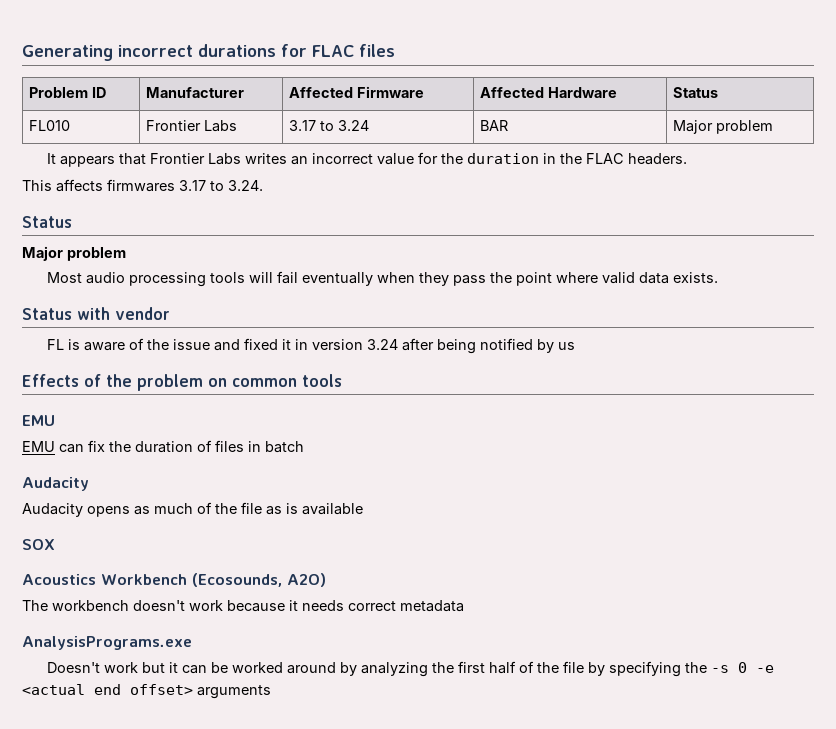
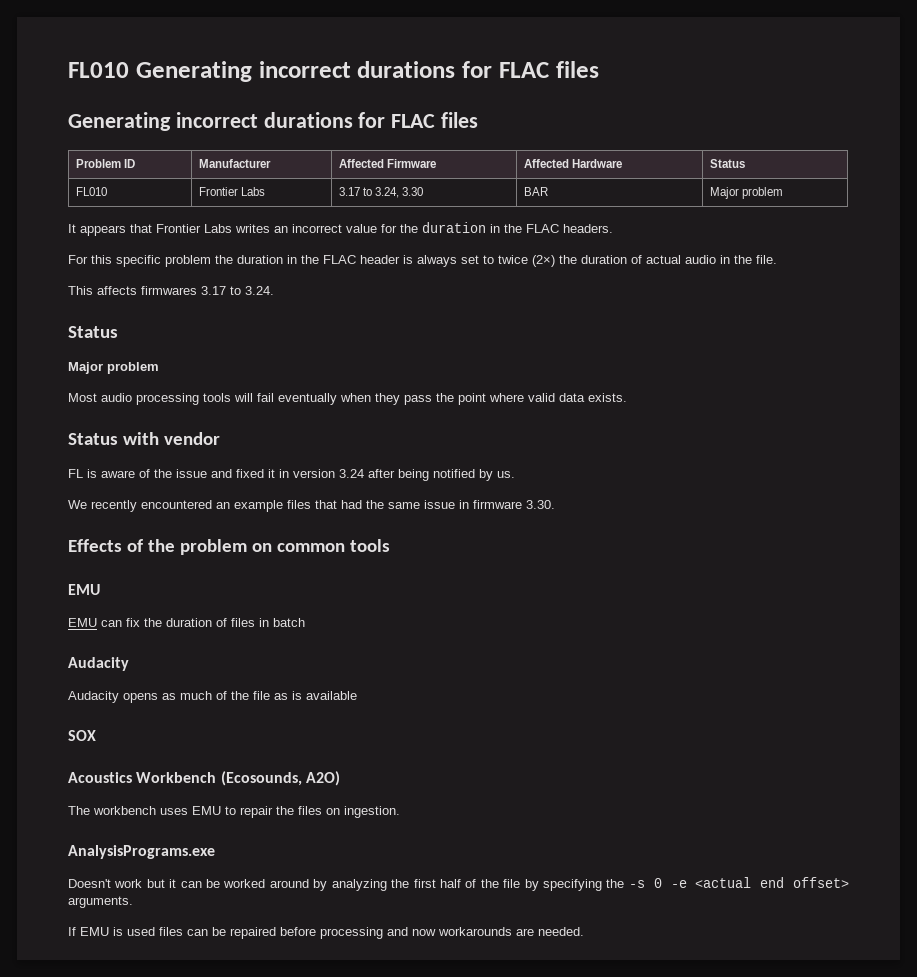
(22, 53) none -> [68,61,599,82] FL010 Generating incorrect durations for FLAC files //
[338,120,370,131] 3.24 -> [374,187,423,198] 3.24, 3.30
(687, 159) none -> [68,255,777,267] // For this specific problem the duration in the FLAC header is always set to twice (2×) the duration of actual audio in the file.
[557,342,575,350] us -> [497,471,515,478] [68,500,555,512] us. // We recently encountered an example files that had the same issue in firmware 3.30.
[133,600,464,612] doesn't work because it needs correct metadata -> [160,806,400,818] uses EMU to repair the files on ingestion.
[197,685,271,699] arguments -> [68,896,133,908] [68,927,584,939] arguments. // If EMU is used files can be repaired before processing and now workarounds are needed.

